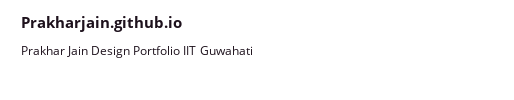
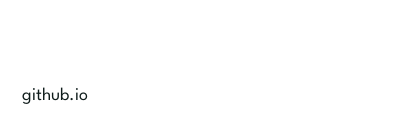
[21,16,182,32] [21,46,253,58] Prakharjain.github.io // Prakhar Jain Design Portfolio IIT Guwahati -> [22,87,88,104] github.io

